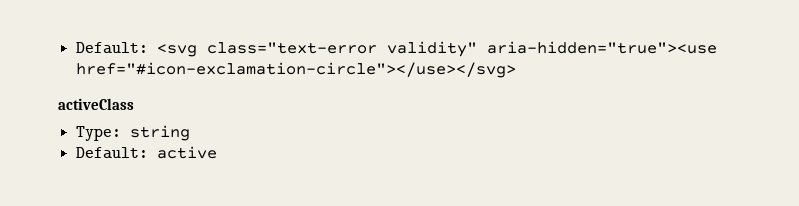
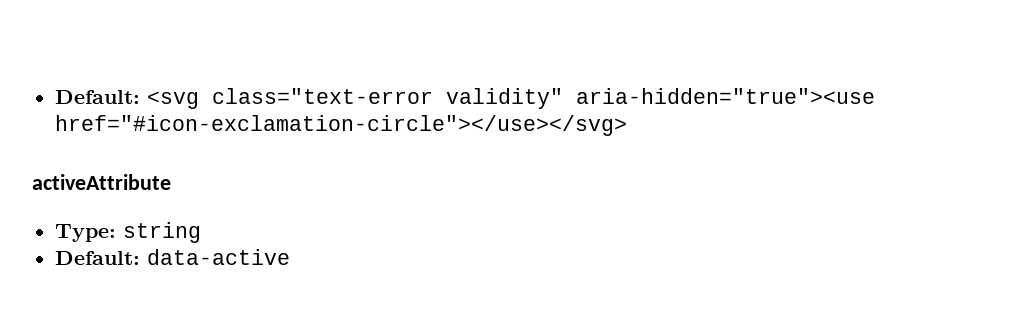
[58,98,134,110] activeClass -> [32,174,171,190] activeAttribute
[157,146,218,159] active -> [146,249,290,265] data-active

